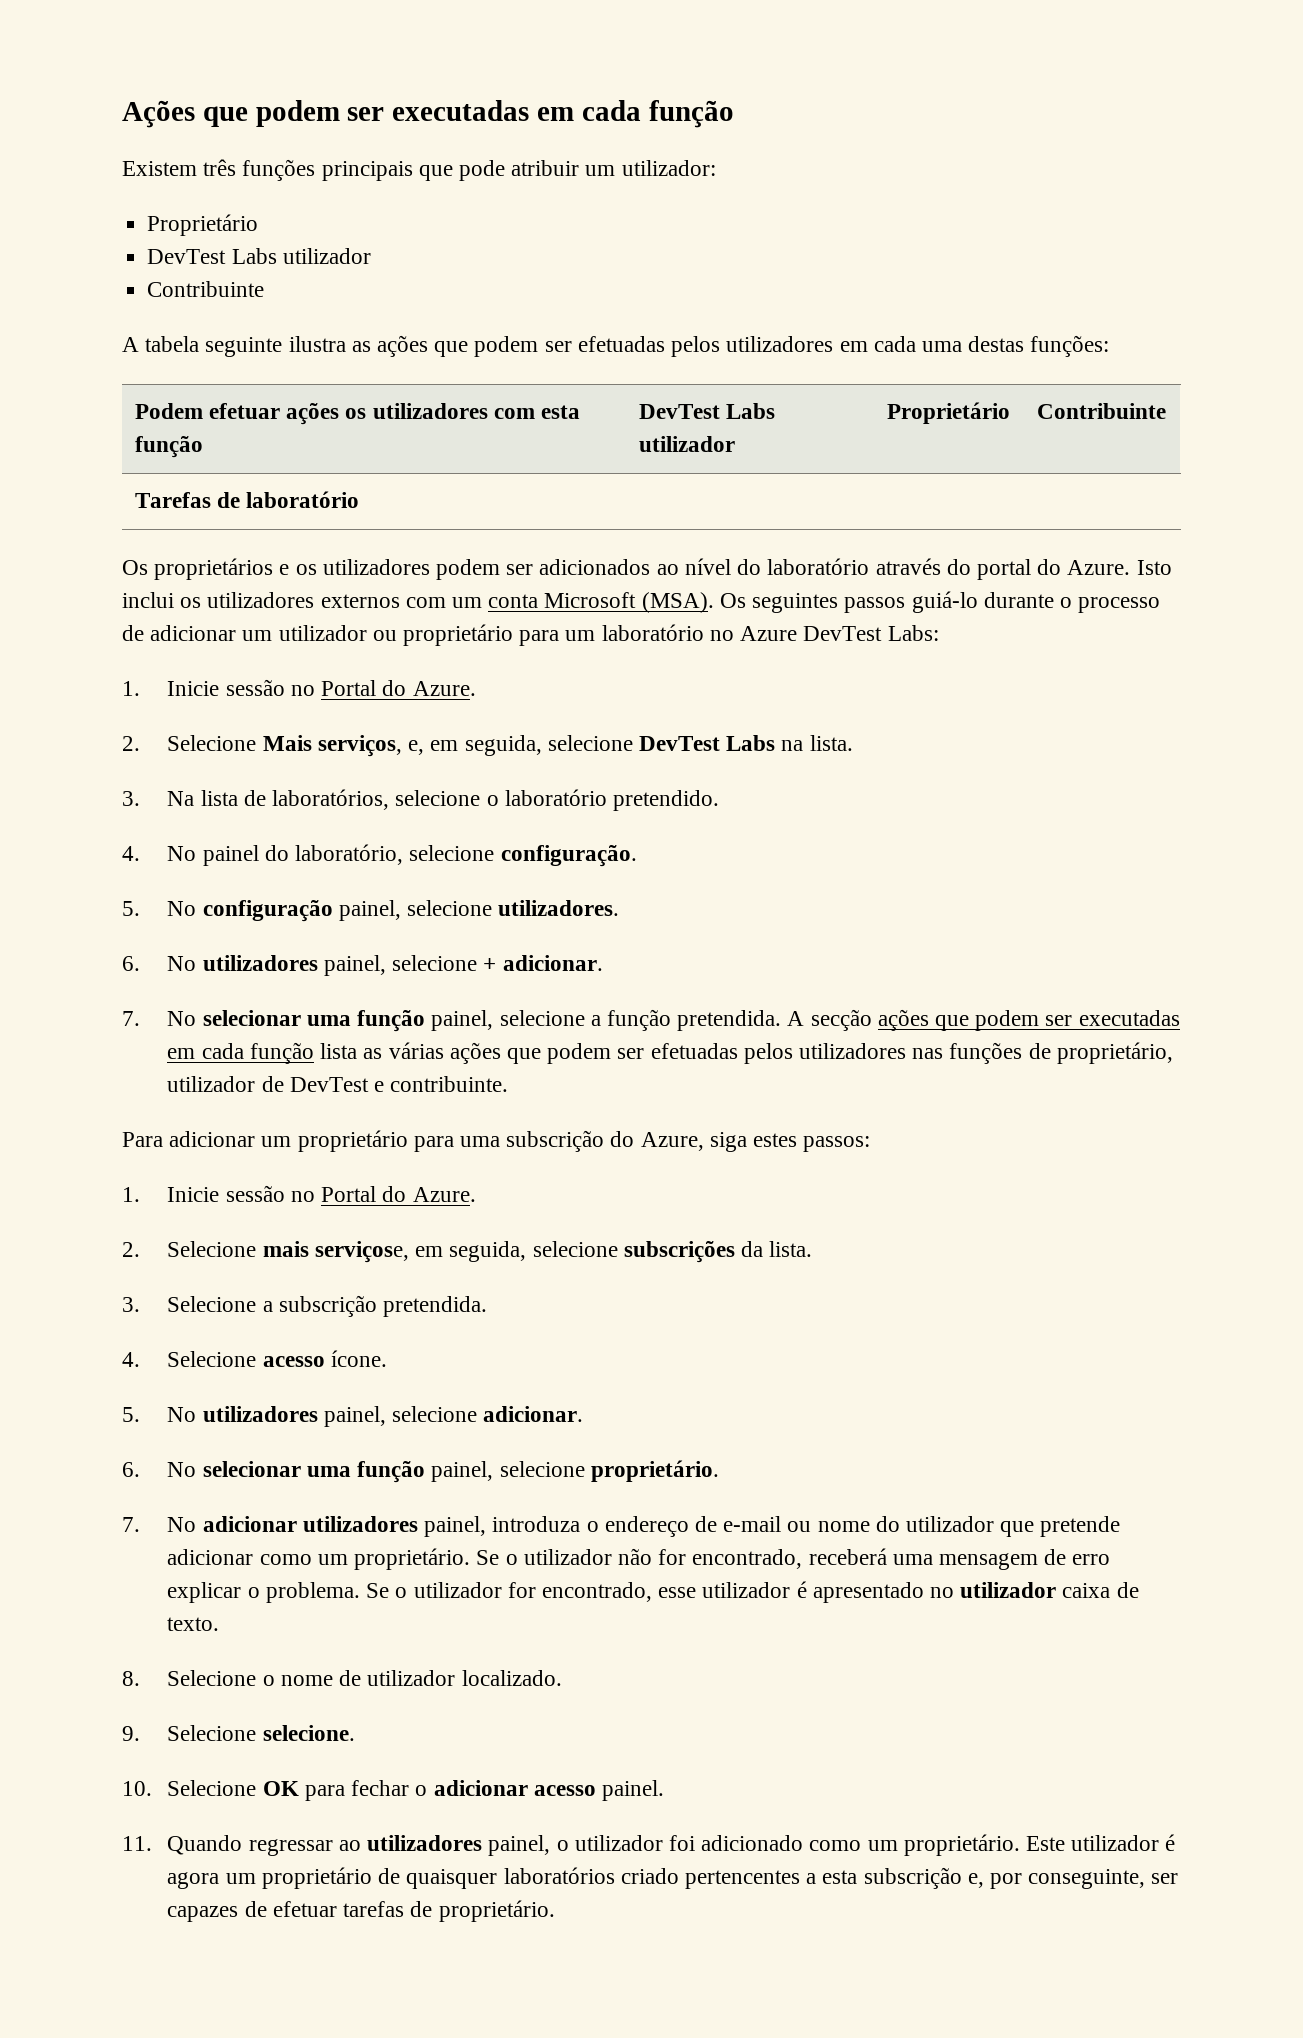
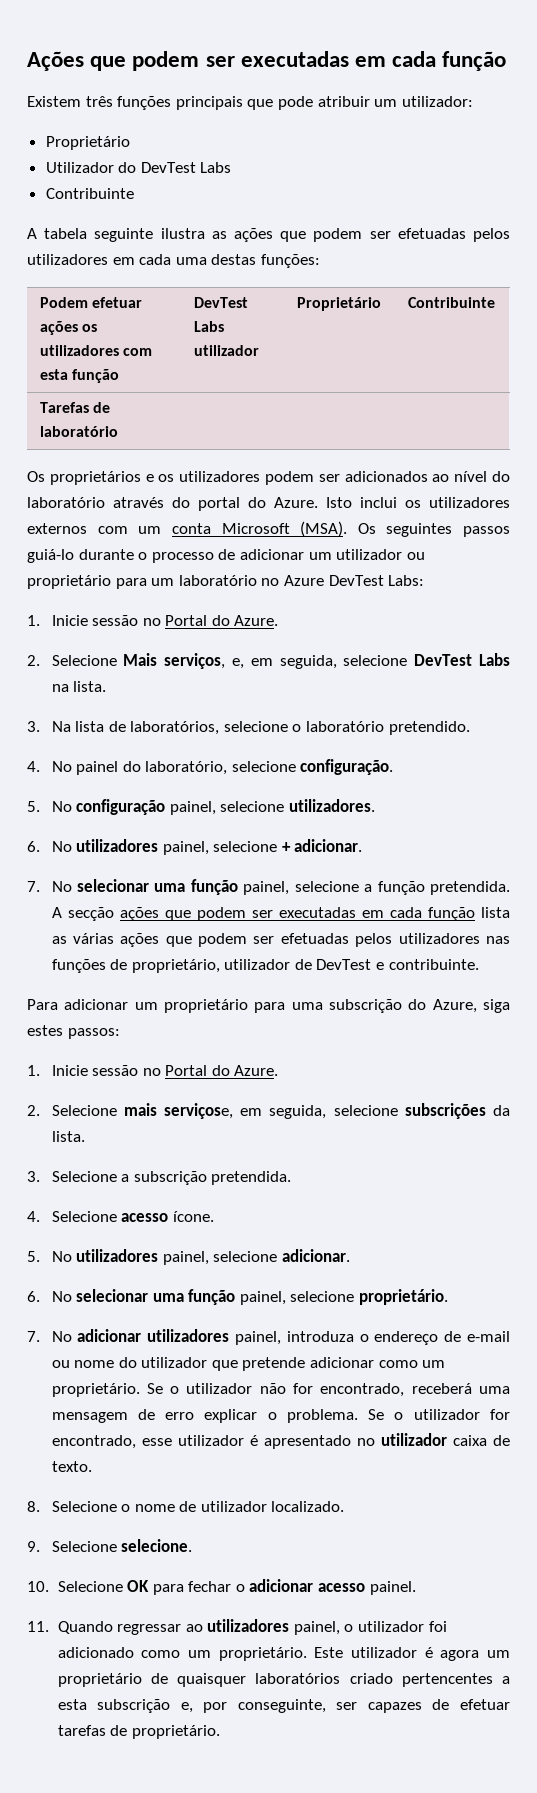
[147,248,371,264] DevTest Labs utilizador -> [45,162,232,173] Utilizador do DevTest Labs

